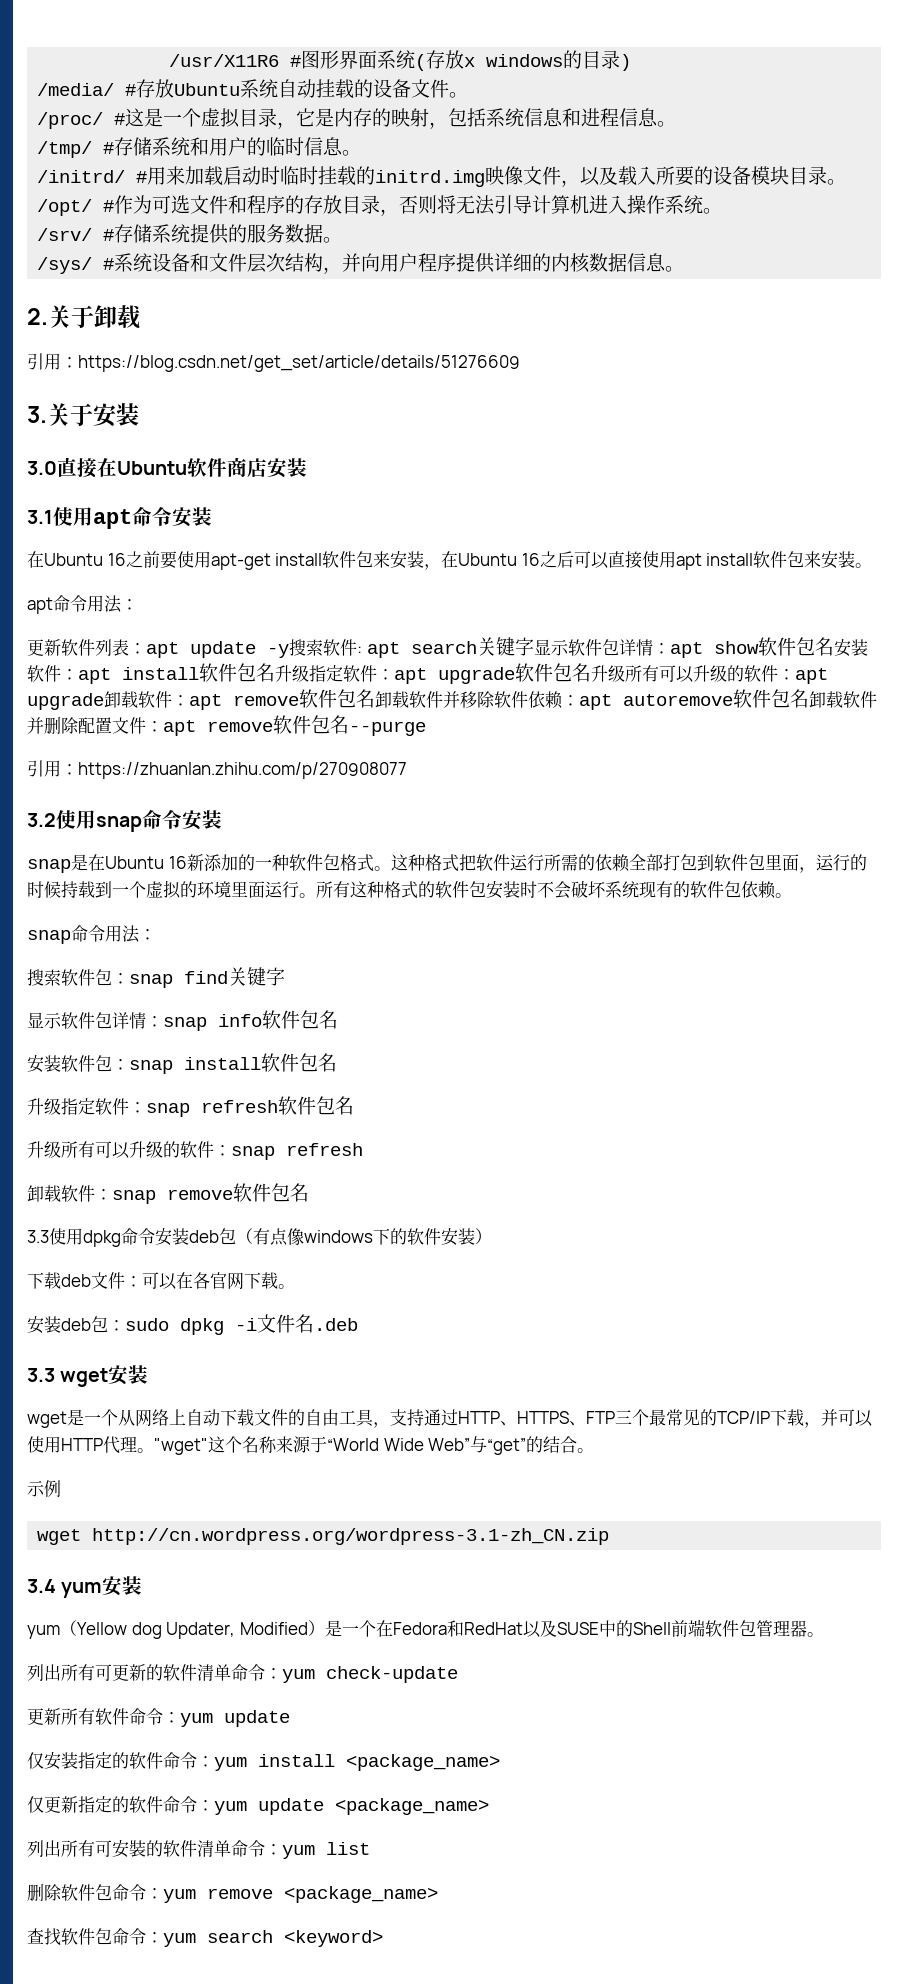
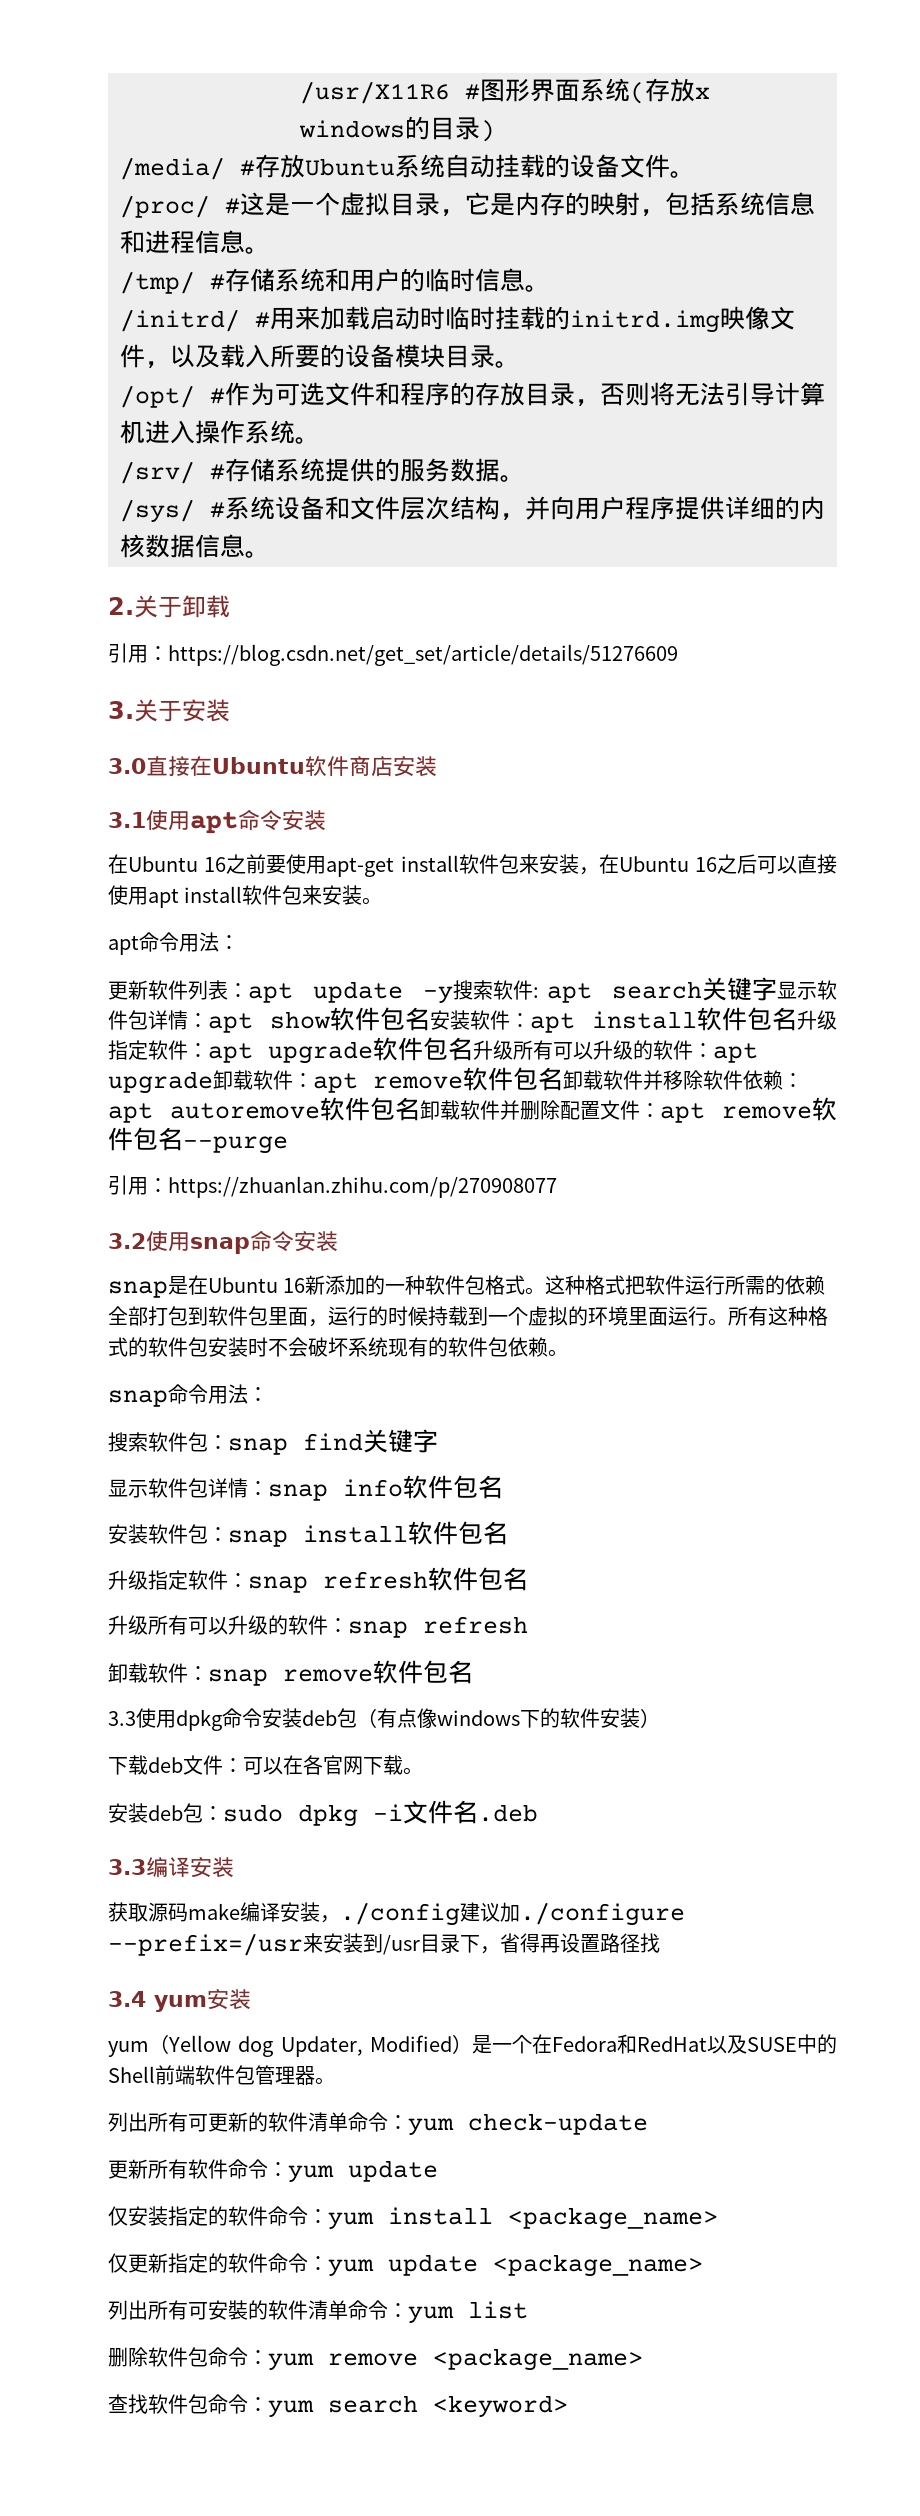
[60,1365,149,1387] [27,1409,873,1428] [27,1436,595,1455] [27,1480,61,1497] [37,1528,610,1545] wget安装 // wget是一个从网络上自动下载文件的自由工具，支持通过HTTP、HTTPS、FTP三个最常见的TCP/IP下载，并可以使用HTTP代理。"wget"这个名称来源于“World Wide Web”与“get”的结合。 // 示例 // wget http://cn.wordpress.org/wordpress-3.1-zh_CN.zip -> [146,1857,234,1878] [108,1902,685,1926] [108,1933,660,1956] 编译安装 // 获取源码make编译安装，./config建议加./configure --prefix=/usr来安装到/usr目录下，省得再设置路径找

